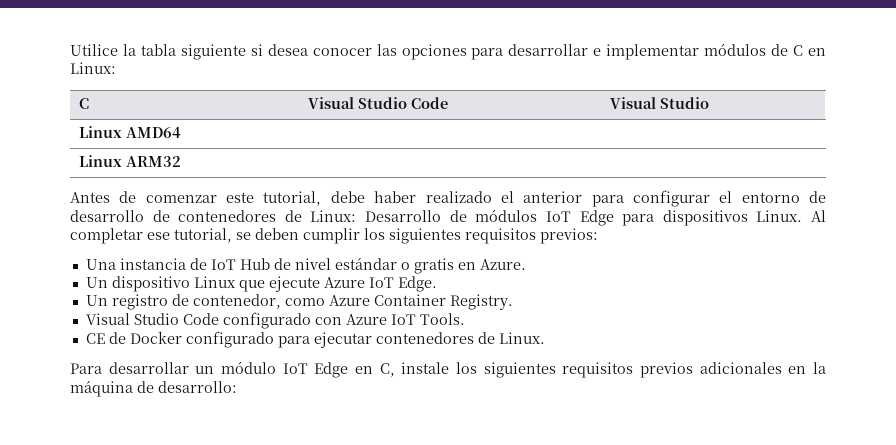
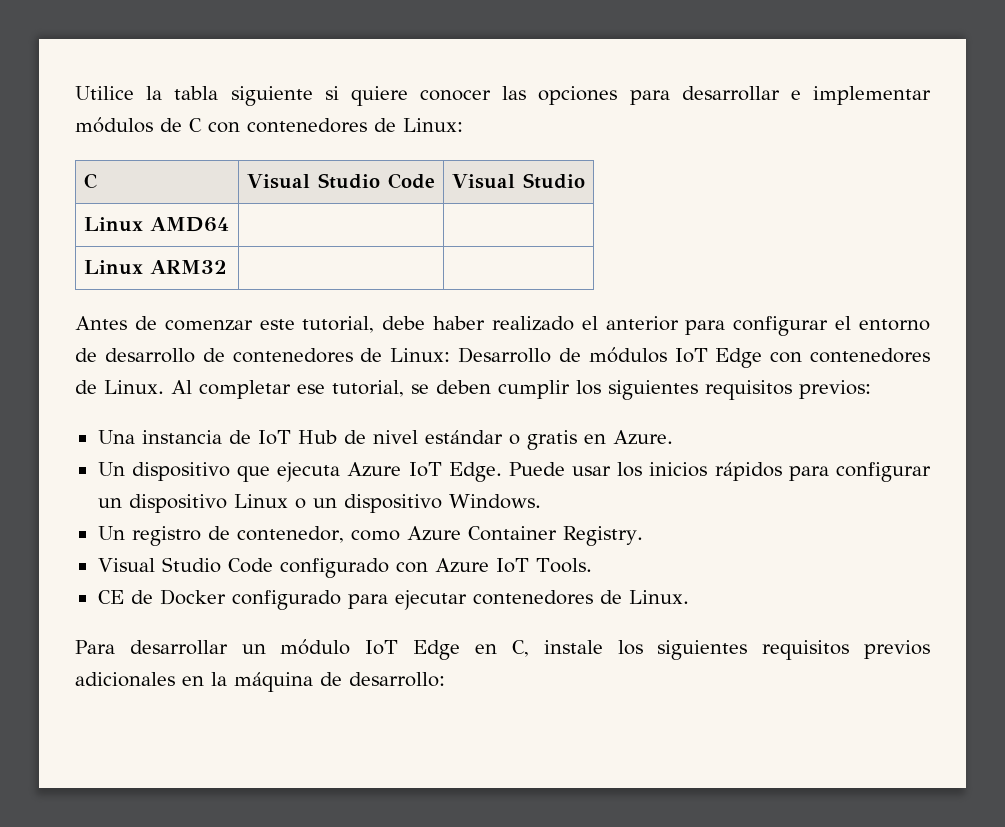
[267,44,308,56] desea -> [350,86,408,106] quiere
[808,48,826,56] en -> [208,118,396,133] con contenedores de
[622,210,748,226] para dispositivos -> [770,348,931,363] [75,380,97,394] con contenedores de
[193,276,320,292] Linux que ejecute -> [236,462,341,482] que ejecuta
(437, 284) none -> [508,462,931,482] [97,494,541,513] Puede usar los inicios rápidos para configurar un dispositivo Linux o un dispositivo Windows.

